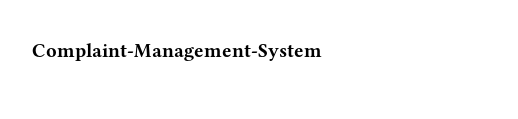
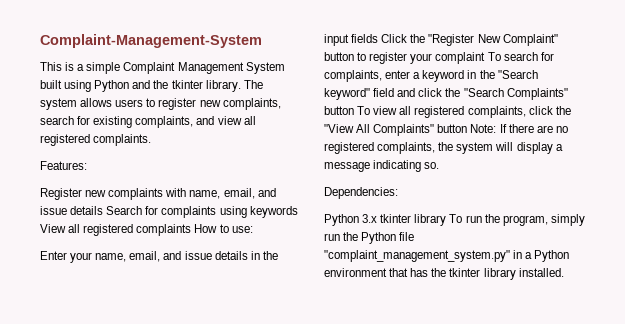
(322, 52) none -> [40,62,285,74] [40,80,263,92] [40,98,281,110] [40,116,256,128] [40,134,152,146] [40,161,87,170] [40,188,276,200] [40,206,298,218] [40,224,253,236] [40,251,278,263] [324,34,558,46] [324,52,554,64] [324,70,538,82] [324,88,568,100] [324,106,571,118] [324,124,568,136] [324,142,563,154] [324,160,440,172] [324,187,398,199] [324,214,585,226] [324,232,415,244] [324,250,570,262] [324,268,564,280] // This is a simple Complaint Management System built using Python and the tkinter library. The system allows users to register new complaints, search for existing complaints, and view all registered complaints. // Features: // Register new complaints with name, email, and issue details Search for complaints using keywords View all registered complaints How to use: // Enter your name, email, and issue details in the input fields Click the "Register New Complaint" button to register your complaint To search for complaints, enter a keyword in the "Search keyword" field and click the "Search Complaints" button To view all registered complaints, click the "View All Complaints" button Note: If there are no registered complaints, the system will display a message indicating so. // Dependencies: // Python 3.x tkinter library To run the program, simply run the Python file "complaint_management_system.py" in a Python environment that has the tkinter library installed.

